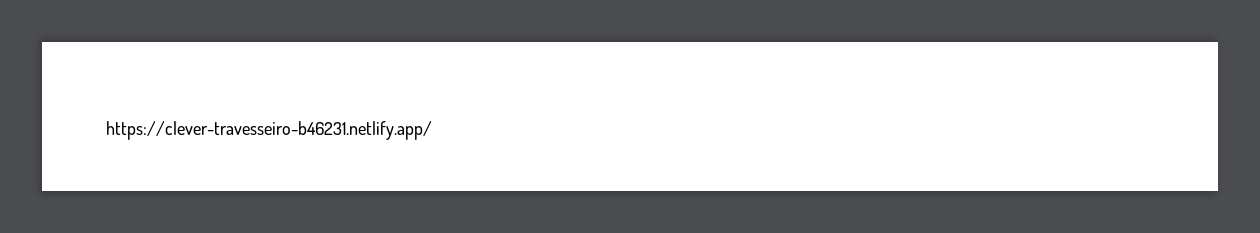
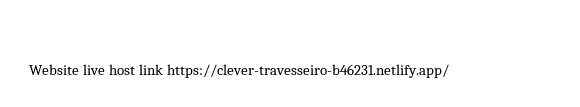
(106, 130) none -> [29,64,163,75] Website live host link

